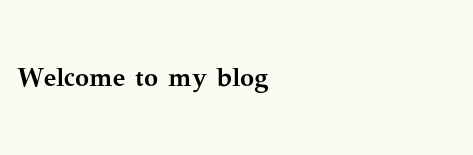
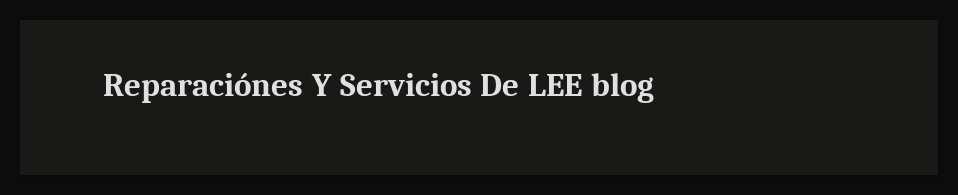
[17,68,207,93] Welcome to my -> [103,73,583,103] Reparaciónes Y Servicios De LEE

